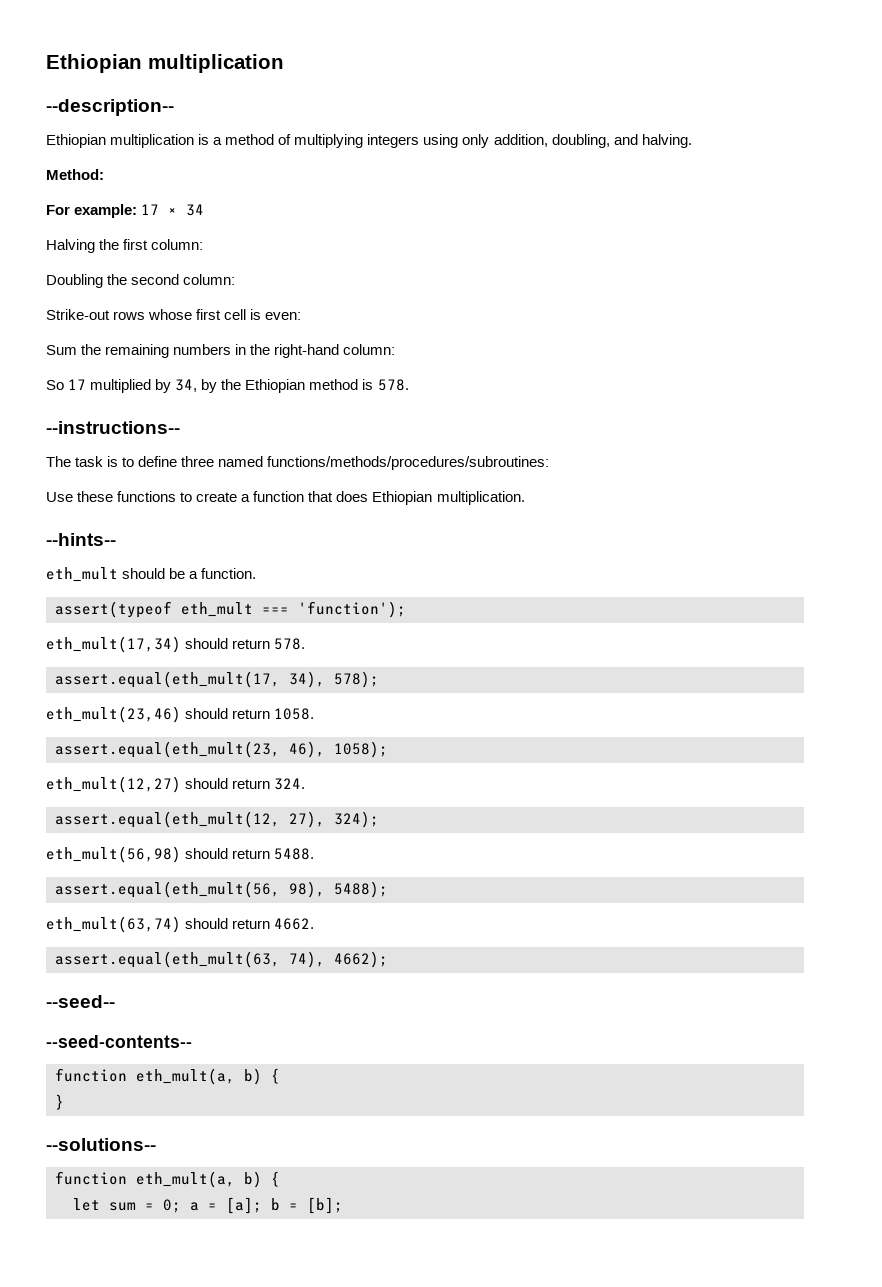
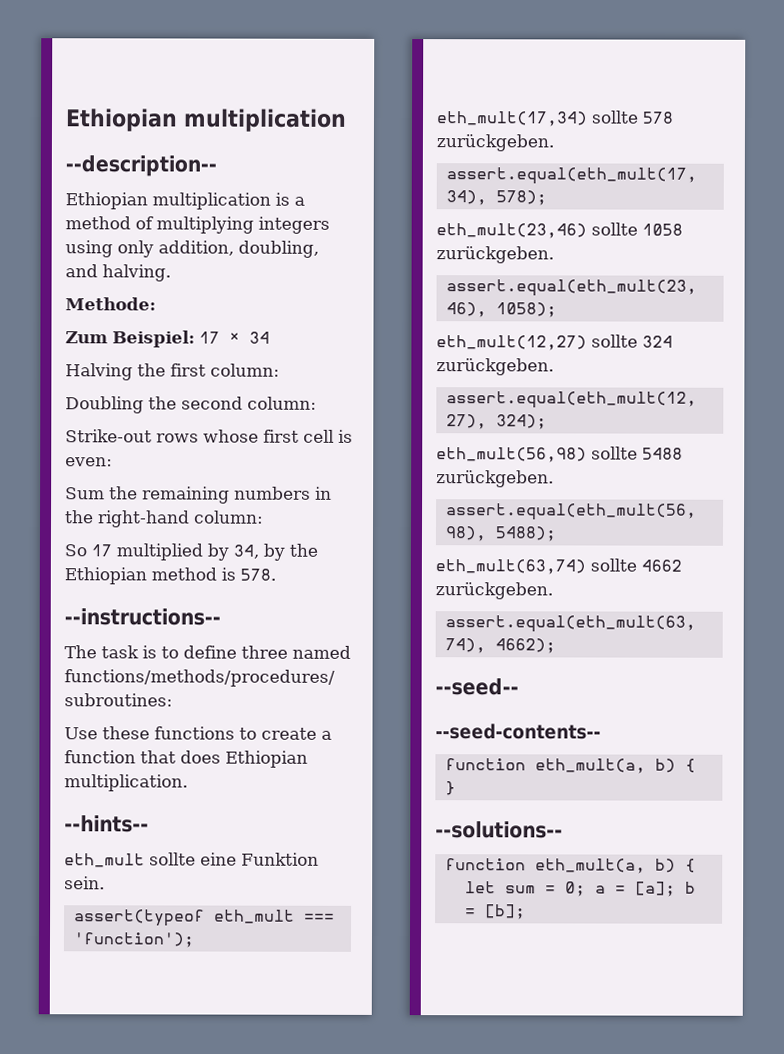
[46,169,104,180] [46,204,138,218] Method: // For example: -> [65,297,156,311] [65,330,195,348] Methode: // Zum Beispiel:
[122,568,257,579] should be a function. -> [149,852,319,866] [64,876,105,890] sollte eine Funktion sein.
[185,638,306,650] should return 578. -> [591,110,674,124] [436,134,554,152] sollte 578 zurückgeben.
[185,708,315,720] should return 1058. -> [591,222,683,236] [436,246,554,264] sollte 1058 zurückgeben.
[185,778,306,790] should return 324. -> [591,334,673,348] [436,358,554,376] sollte 324 zurückgeben.
[185,848,315,860] should return 5488. -> [591,446,683,460] [436,470,554,488] sollte 5488 zurückgeben.
[185,918,315,930] should return 4662. -> [590,558,682,572] [435,582,553,600] sollte 4662 zurückgeben.

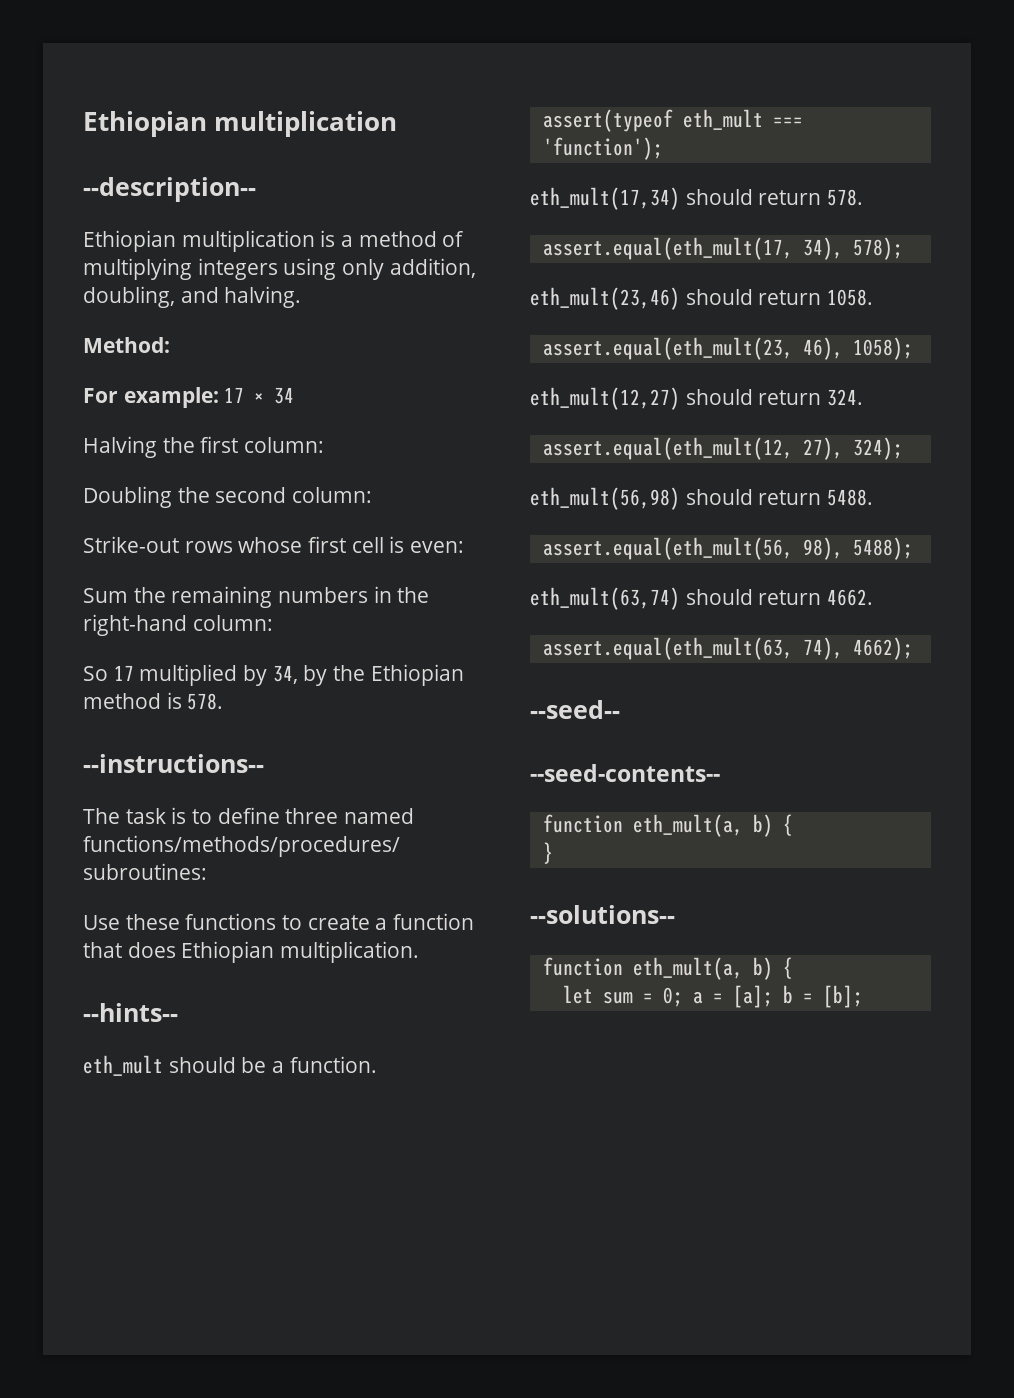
[65,297,156,311] [65,330,195,348] Methode: // Zum Beispiel: -> [83,337,170,353] [83,387,219,408] Method: // For example:
[149,852,319,866] [64,876,105,890] sollte eine Funktion sein. -> [168,1056,377,1073] should be a function.
[591,110,674,124] [436,134,554,152] sollte 578 zurückgeben. -> [685,189,864,206] should return 578.
[591,222,683,236] [436,246,554,264] sollte 1058 zurückgeben. -> [685,289,874,306] should return 1058.
[591,334,673,348] [436,358,554,376] sollte 324 zurückgeben. -> [685,389,864,406] should return 324.
[591,446,683,460] [436,470,554,488] sollte 5488 zurückgeben. -> [685,489,874,506] should return 5488.
[590,558,682,572] [435,582,553,600] sollte 4662 zurückgeben. -> [685,589,874,606] should return 4662.

